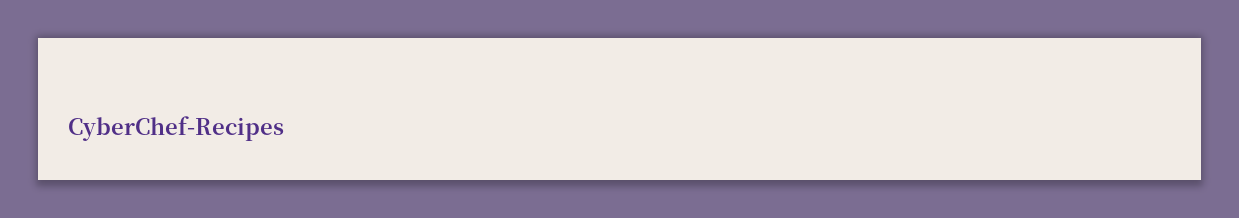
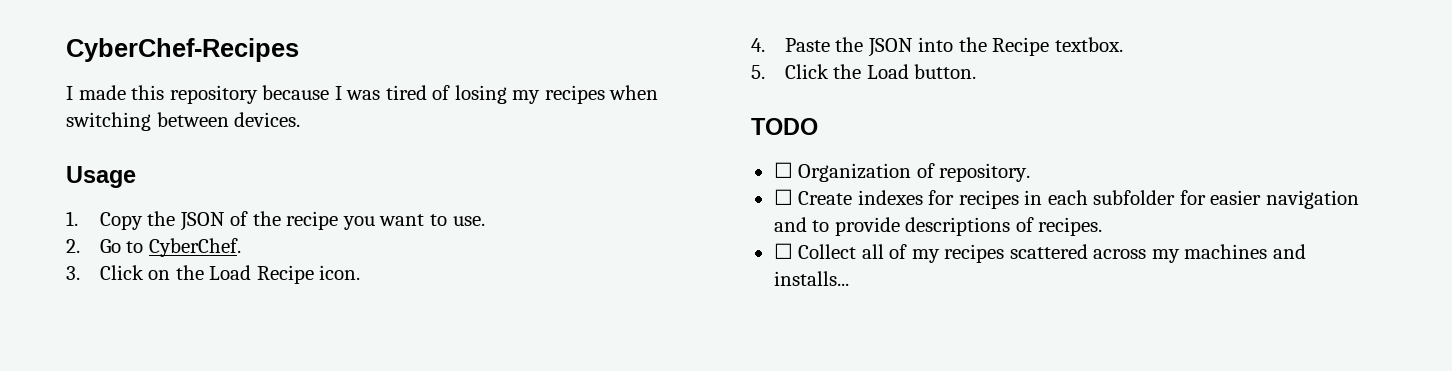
(284, 128) none -> [66,85,659,104] [66,112,301,131] [66,166,136,188] [66,211,485,231] [66,238,241,257] [66,265,361,284] [751,37,1123,57] [751,64,977,79] [751,118,818,135] [773,162,1031,182] [773,189,1359,209] [773,217,1103,236] [773,243,1306,263] [773,271,849,286] // I made this repository because I was tired of losing my recipes when switching between devices. // Usage // 1. Copy the JSON of the recipe you want to use. // 2. Go to CyberChef. // 3. Click on the Load Recipe icon. // 4. Paste the JSON into the Recipe textbox. // 5. Click the Load button. // TODO // ☐ Organization of repository. // ☐ Create indexes for recipes in each subfolder for easier navigation and to provide descriptions of recipes. // ☐ Collect all of my recipes scattered across my machines and installs...

